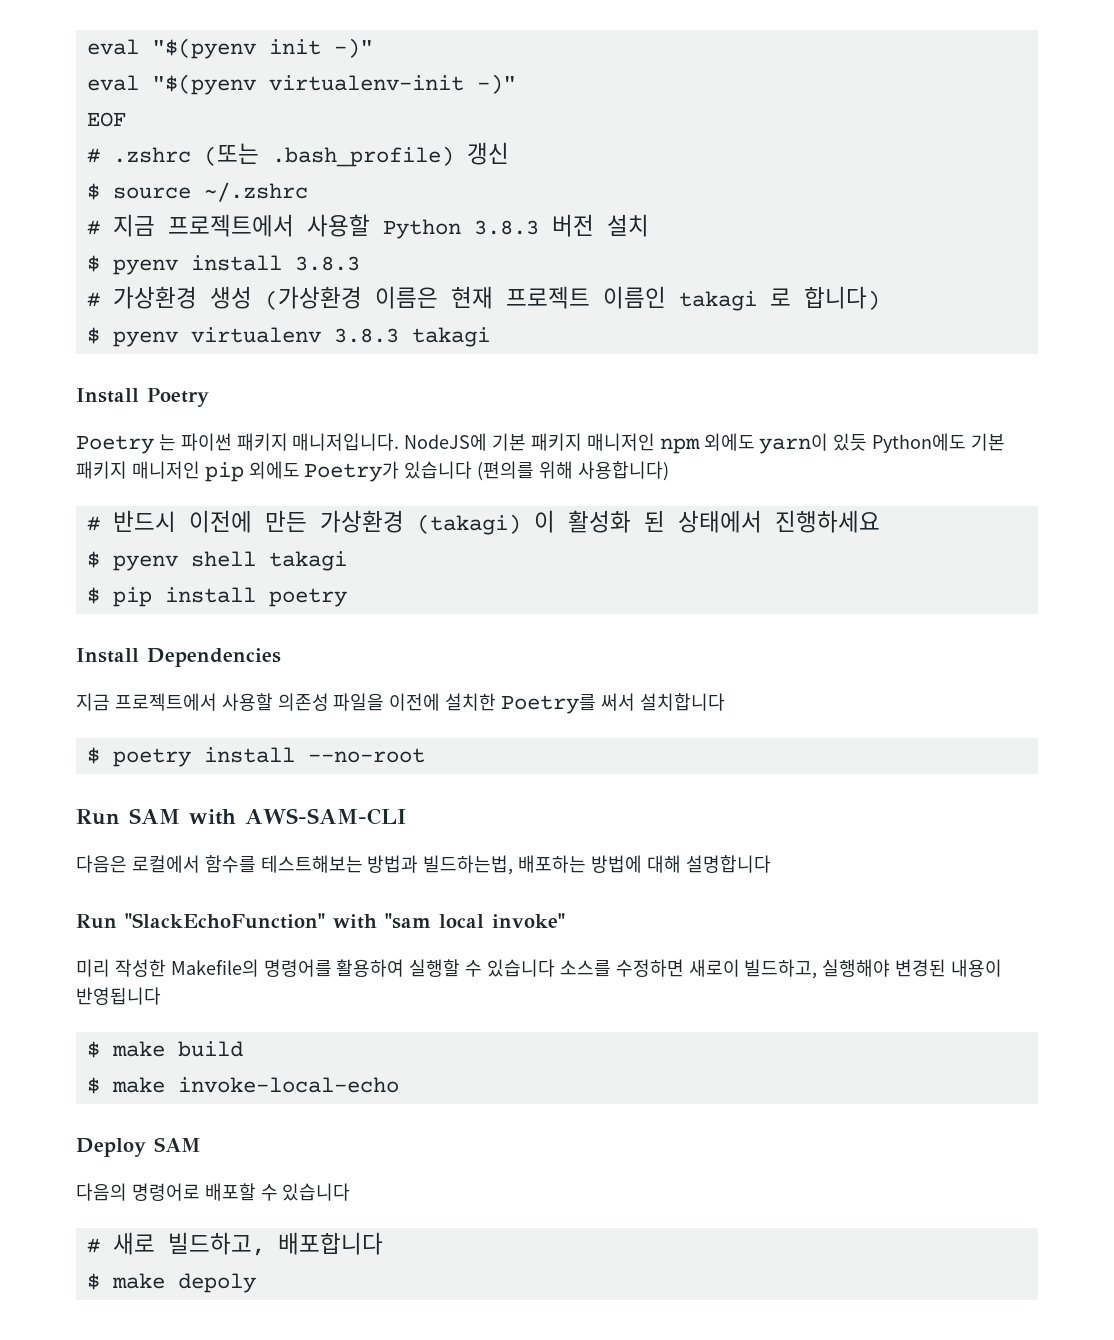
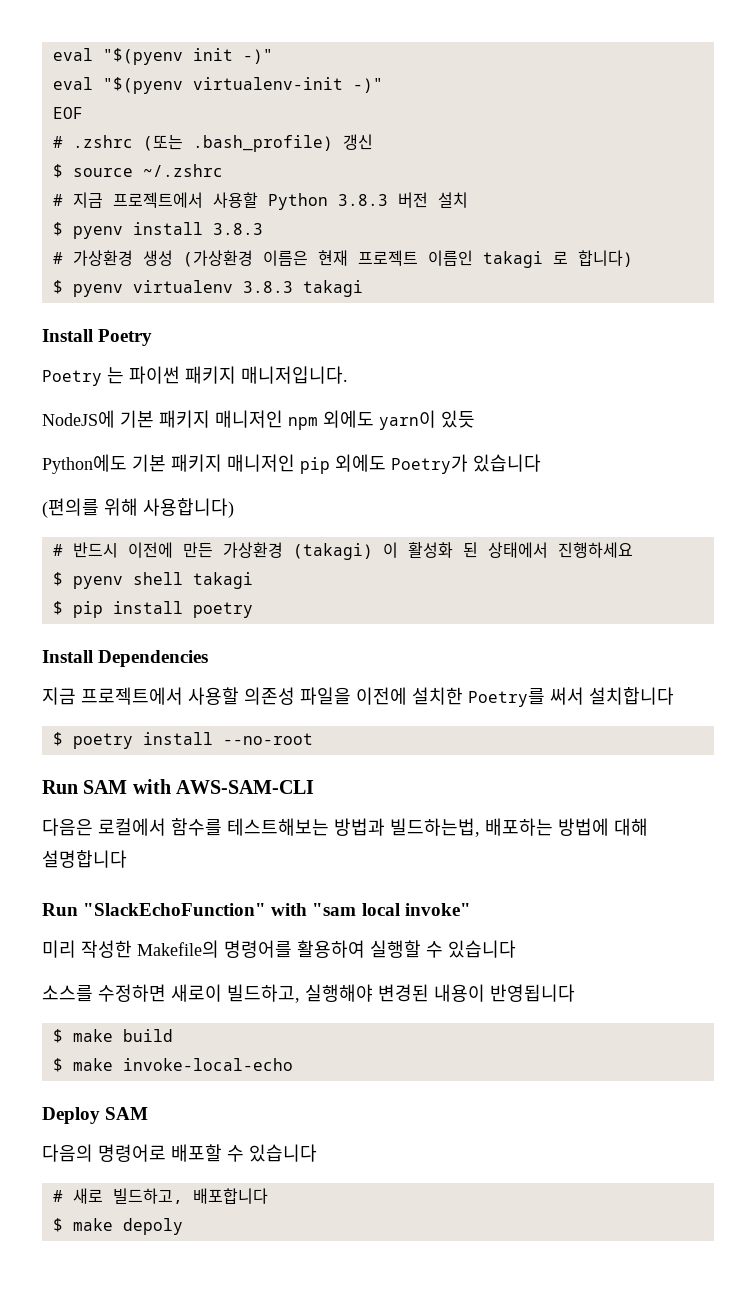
(400, 442) none -> (348, 375) //
(868, 442) none -> (475, 419) //
(473, 470) none -> (541, 463) //
(556, 968) none -> (516, 949) //

